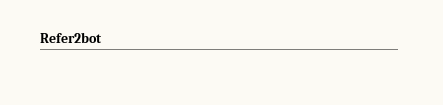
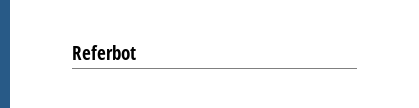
[40,32,102,43] Refer2bot -> [72,45,136,60] Referbot

